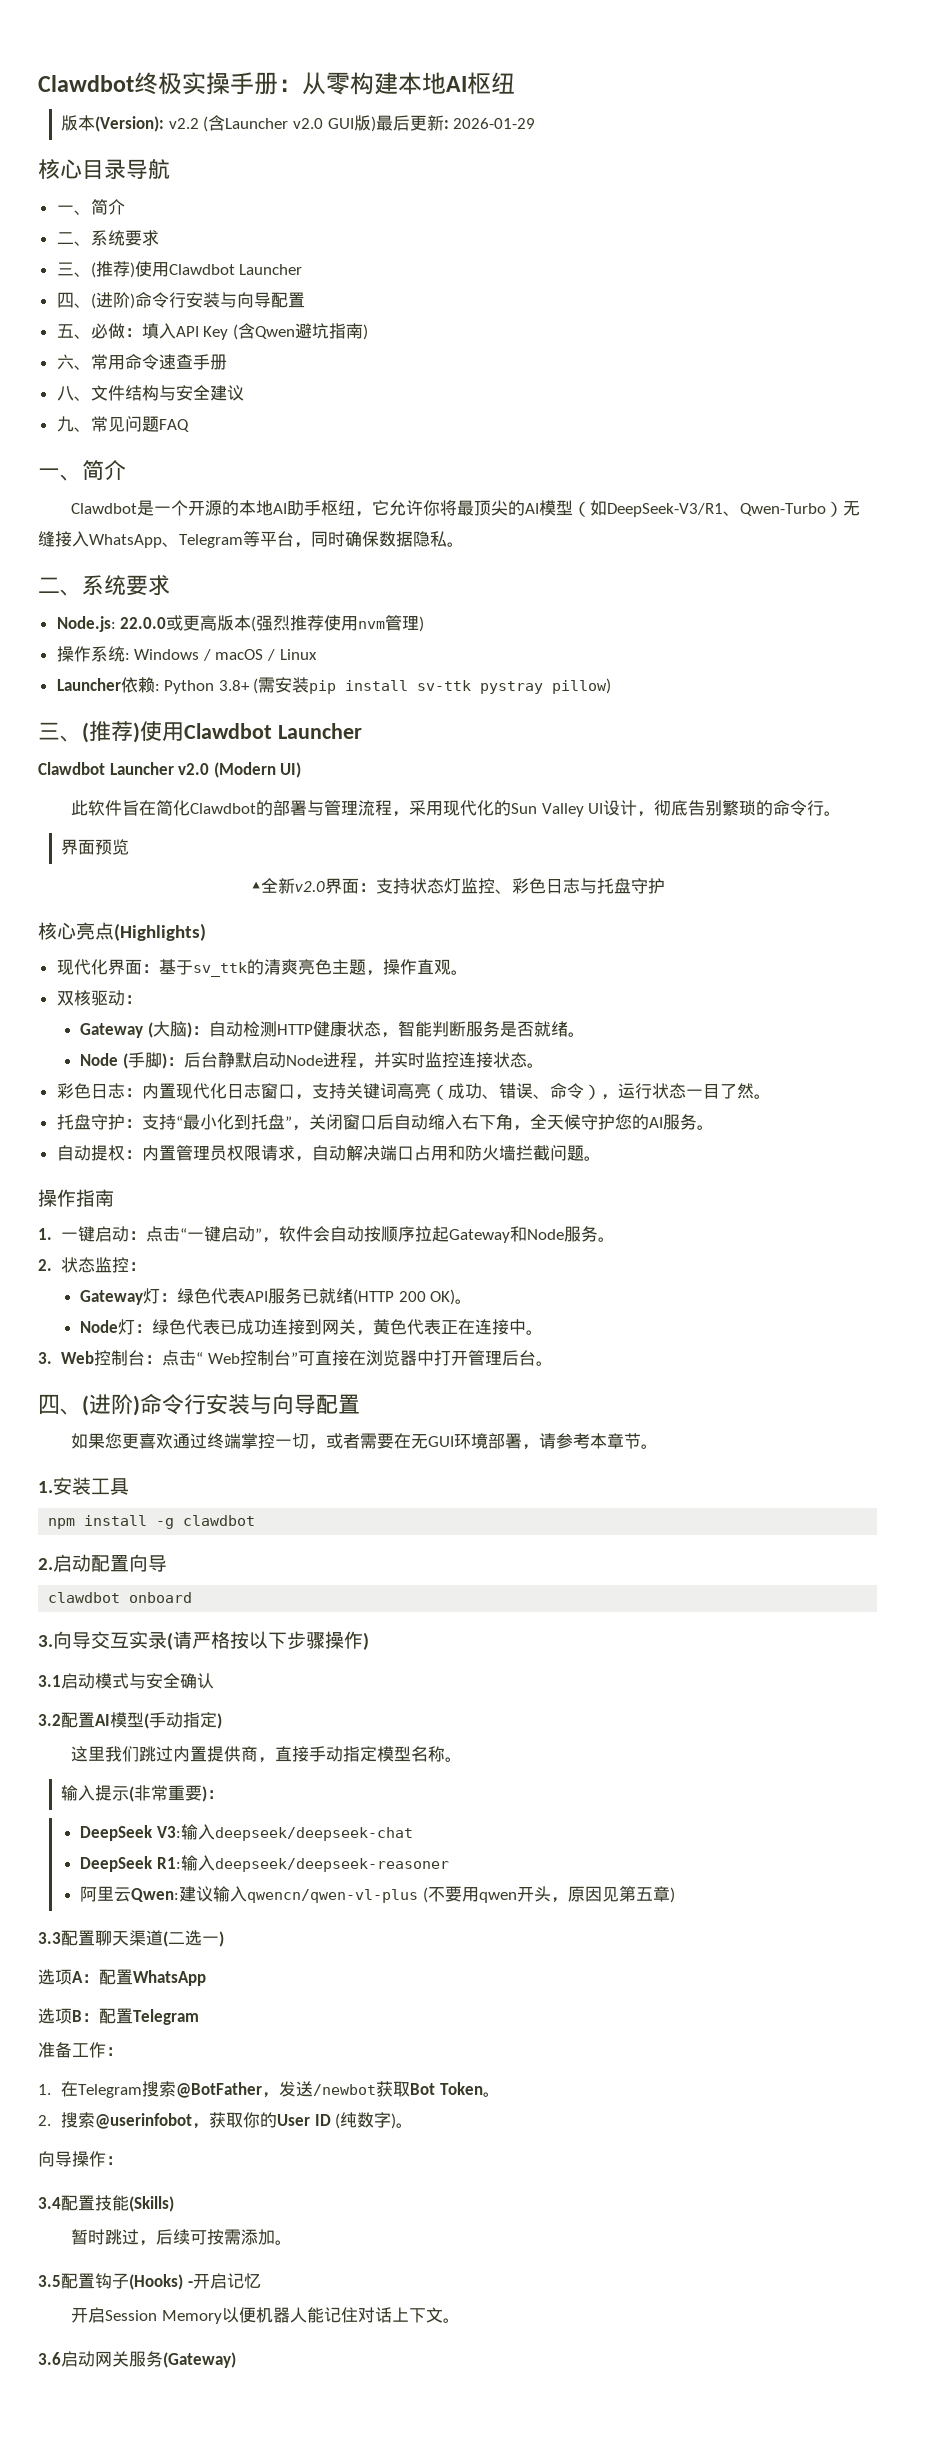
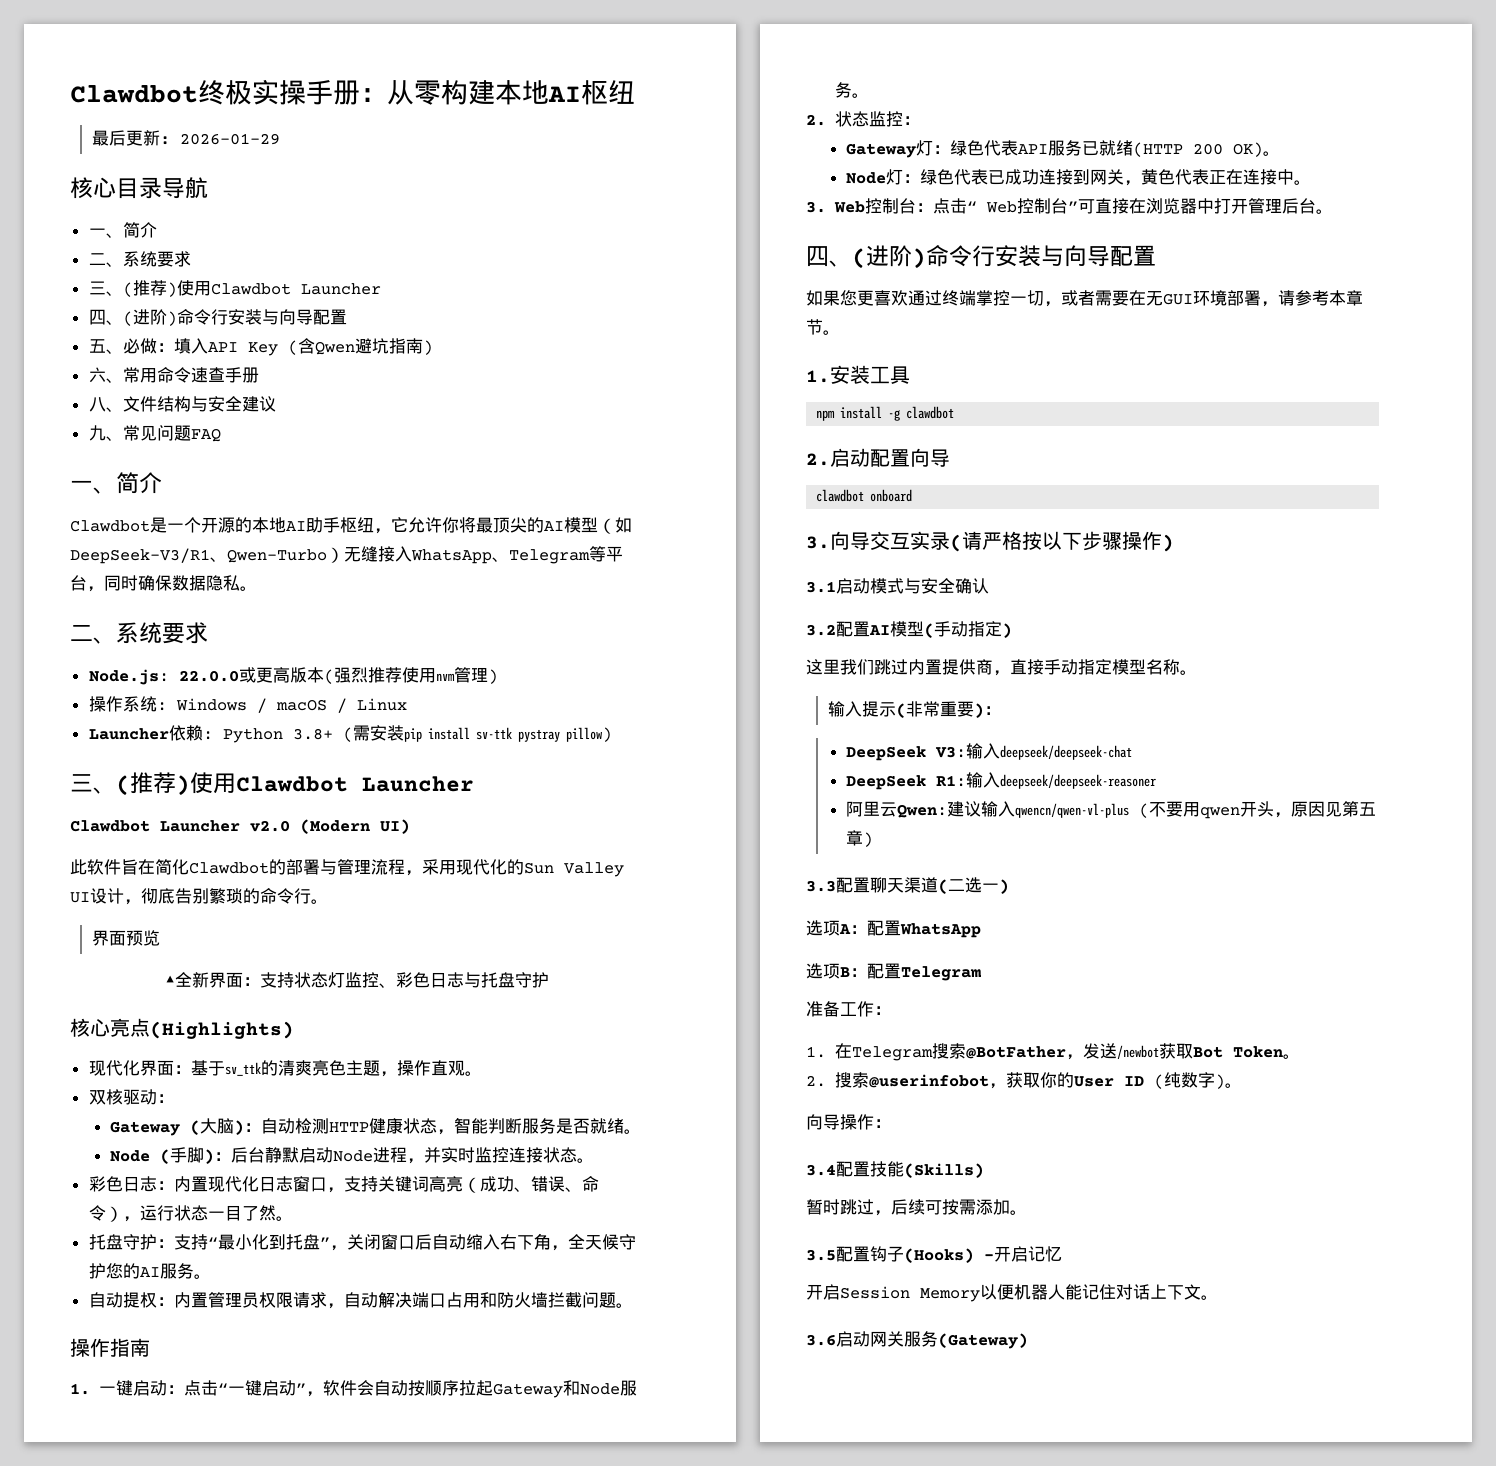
[61,115,376,132] 版本(Version): v2.2 (含Launcher v2.0 GUI版) -> (635, 92) none
[294,881,325,892] v2.0 -> (209, 980) none

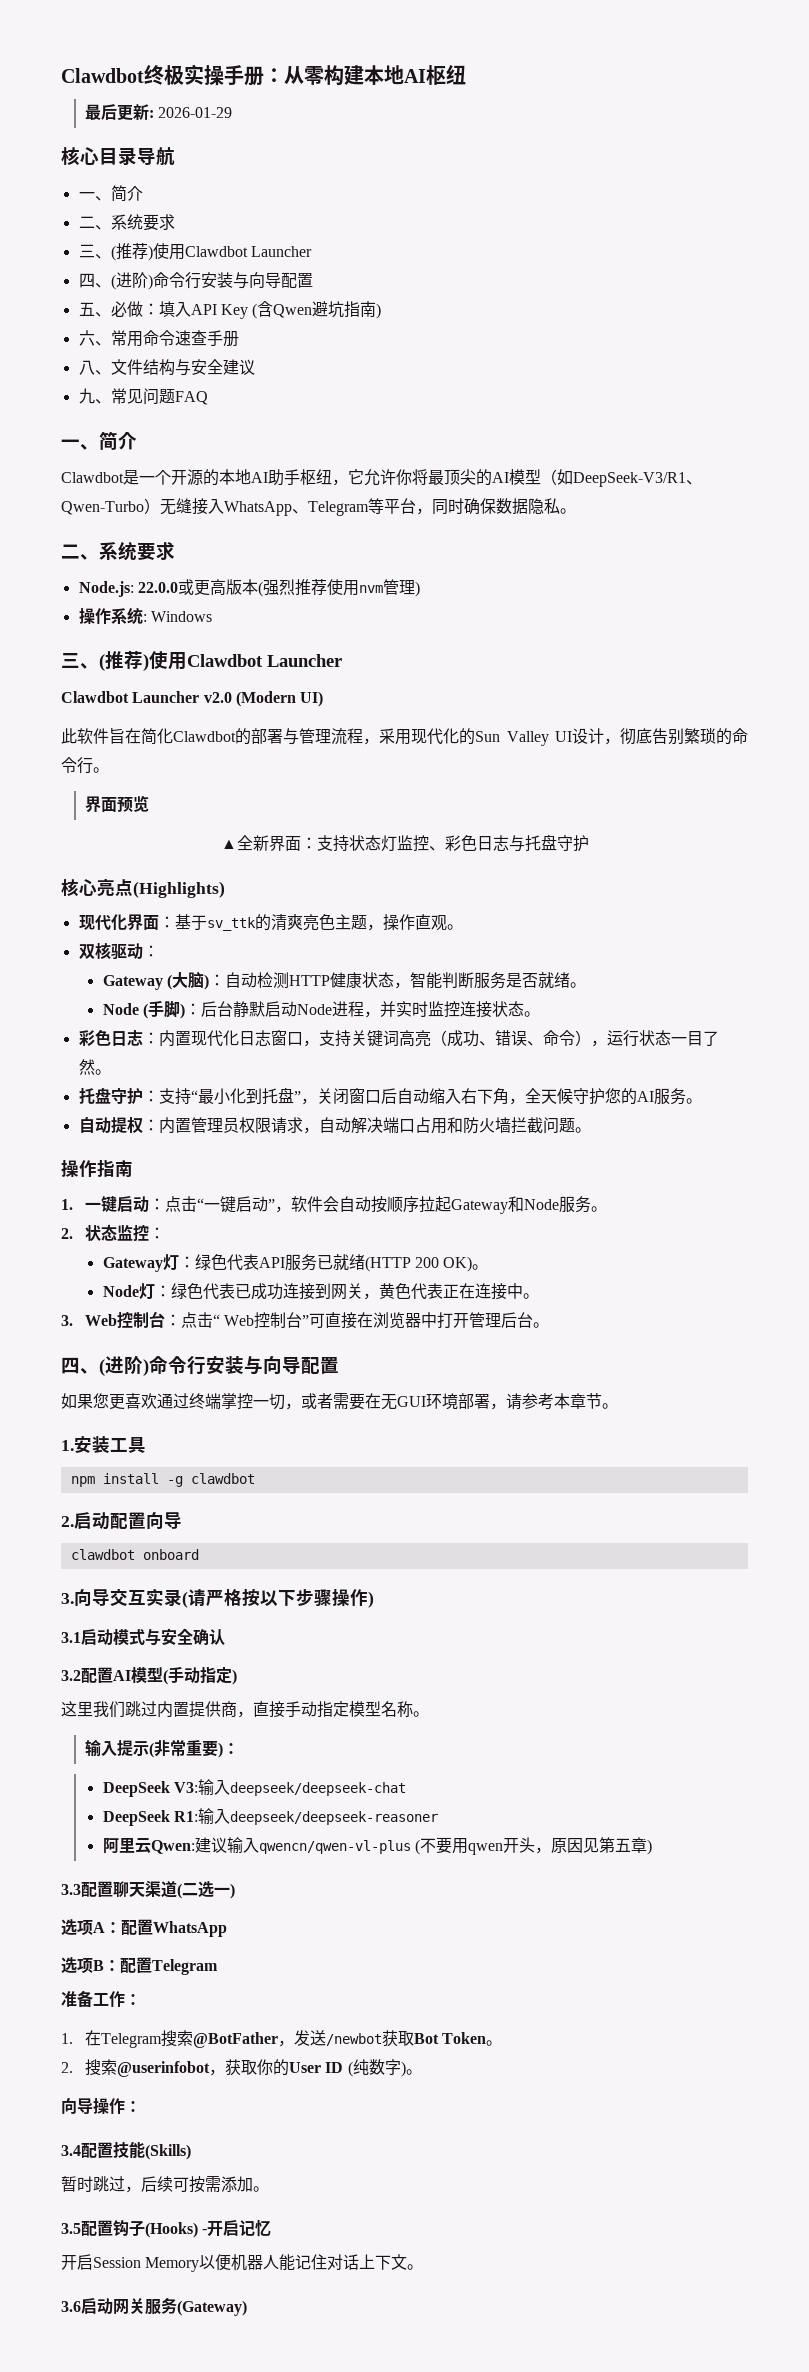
[256,698,407,713] [88,725,612,743] / macOS / Linux // Launcher依赖: Python 3.8+ (需安装pip install sv-ttk pystray pillow) -> (212, 616) none

